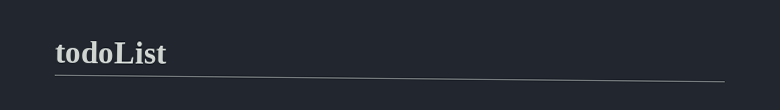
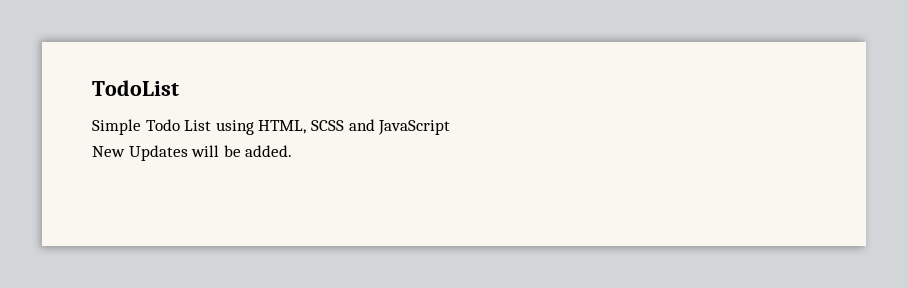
[54,40,168,64] todoList -> [92,80,179,96] [92,119,451,135] [92,145,293,161] TodoList // Simple Todo List using HTML, SCSS and JavaScript // New Updates will be added.

